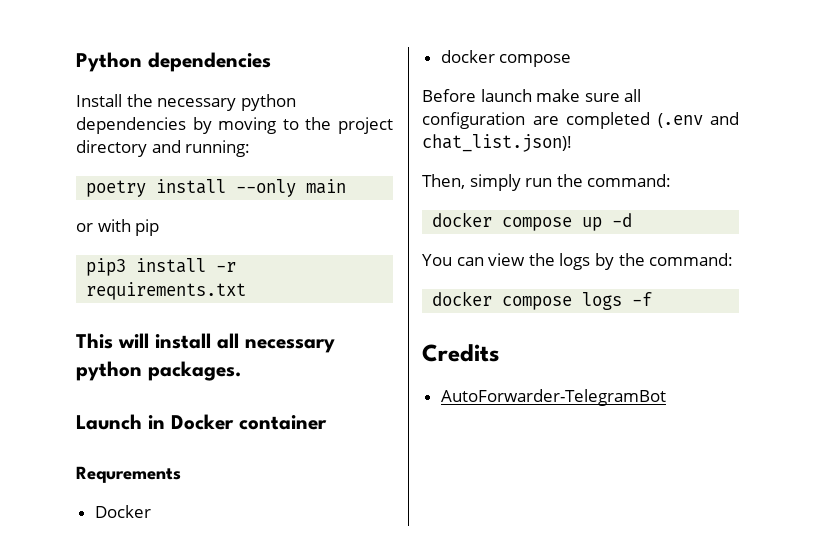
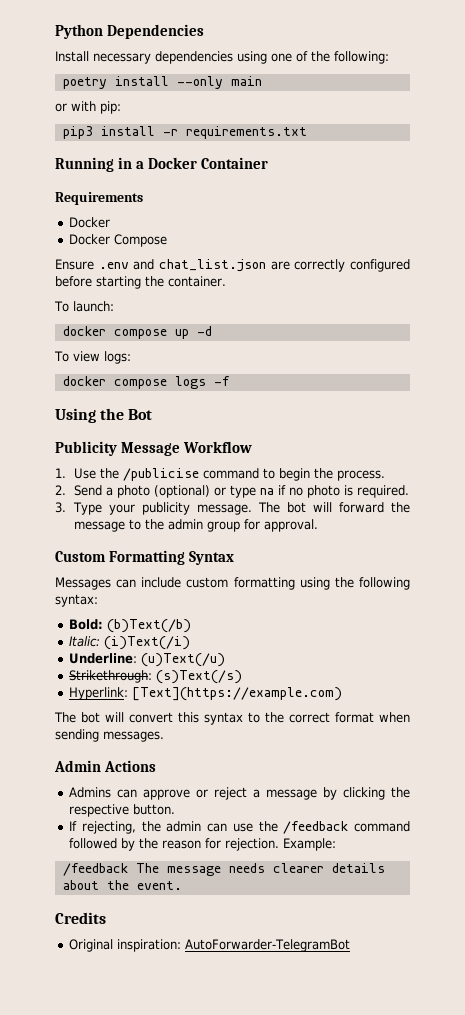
[148,52,271,72] dependencies -> [106,24,204,39] Dependencies
[126,94,296,111] [76,117,393,134] [76,140,251,157] the necessary python dependencies by moving to the project directory and running: -> [93,51,389,64] necessary dependencies using one of the following:
[135,219,160,236] pip -> [100,101,121,114] pip:
[76,333,335,353] [76,361,241,381] [76,414,327,430] [76,466,181,483] [94,505,151,518] [440,50,572,67] [422,89,642,102] [422,112,739,129] [422,134,572,152] [422,174,672,191] [432,212,633,231] [422,253,734,270] [432,291,653,310] This will install all necessary python packages. // Launch in Docker container // Requrements // Docker // docker compose // Before launch make sure all configuration are completed (.env and chat_list.json)! // Then, simply run the command: // docker compose up -d // You can view the logs by the command: // docker compose logs -f -> [55,157,268,172] [55,192,143,205] [69,217,111,228] [69,234,168,247] [55,259,410,272] [55,276,226,289] [54,301,114,312] [62,326,212,339] [54,351,131,364] [62,376,230,389] [55,408,153,423] [55,441,252,456] [55,468,385,481] [55,485,409,498] [55,502,410,515] [73,519,318,532] [55,550,234,565] [55,577,410,590] [55,594,98,607] [69,619,192,633] [69,636,191,650] [69,653,226,667] [69,670,243,684] [69,687,343,701] [54,712,410,725] [55,729,164,742] [54,760,156,772] [69,787,410,800] [69,804,176,817] [69,821,410,834] [69,838,337,851] [62,863,385,876] [62,880,182,890] Running in a Docker Container // Requirements // Docker // Docker Compose // Ensure .env and chat_list.json are correctly configured before starting the container. // To launch: // docker compose up -d // To view logs: // docker compose logs -f // Using the Bot // Publicity Message Workflow // 1. Use the /publicise command to begin the process. // 2. Send a photo (optional) or type na if no photo is required. // 3. Type your publicity message. The bot will forward the message to the admin group for approval. // Custom Formatting Syntax // Messages can include custom formatting using the following syntax: // Bold: (b)Text(/b) // Italic: (i)Text(/i) // Underline: (u)Text(/u) // Strikethrough: (s)Text(/s) // Hyperlink: [Text](https://example.com) // The bot will convert this syntax to the correct format when sending messages. // Admin Actions // Admins can approve or reject a message by clicking the respective button. // If rejecting, the admin can use the /feedback command followed by the reason for rejection. Example: // /feedback The message needs clearer details about the event.
(500, 353) none -> [69,939,182,952] Original inspiration:

